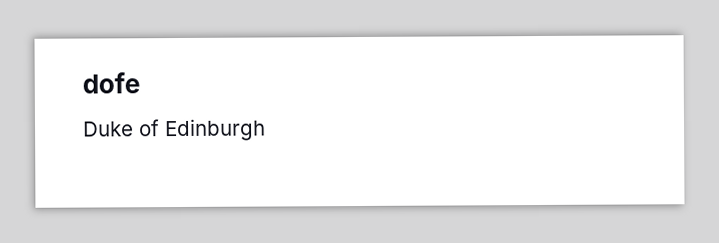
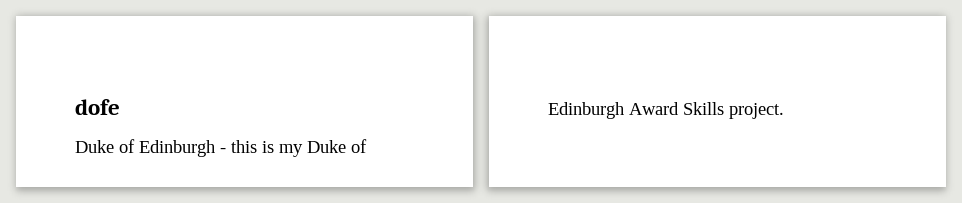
(266, 130) none -> [220,139,367,157] [548,102,784,119] - this is my Duke of Edinburgh Award Skills project.

